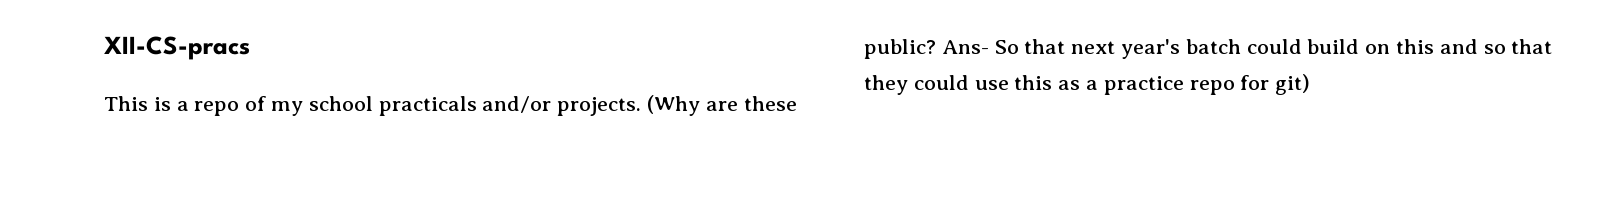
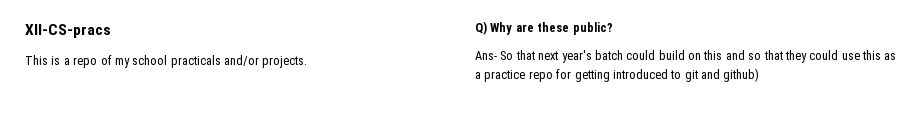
[647,95,701,116] (Why -> [475,21,513,35] // Q) Why
(936, 49) none -> (613, 28) //
[1275,74,1311,95] git) -> [574,68,760,82] getting introduced to git and github)

